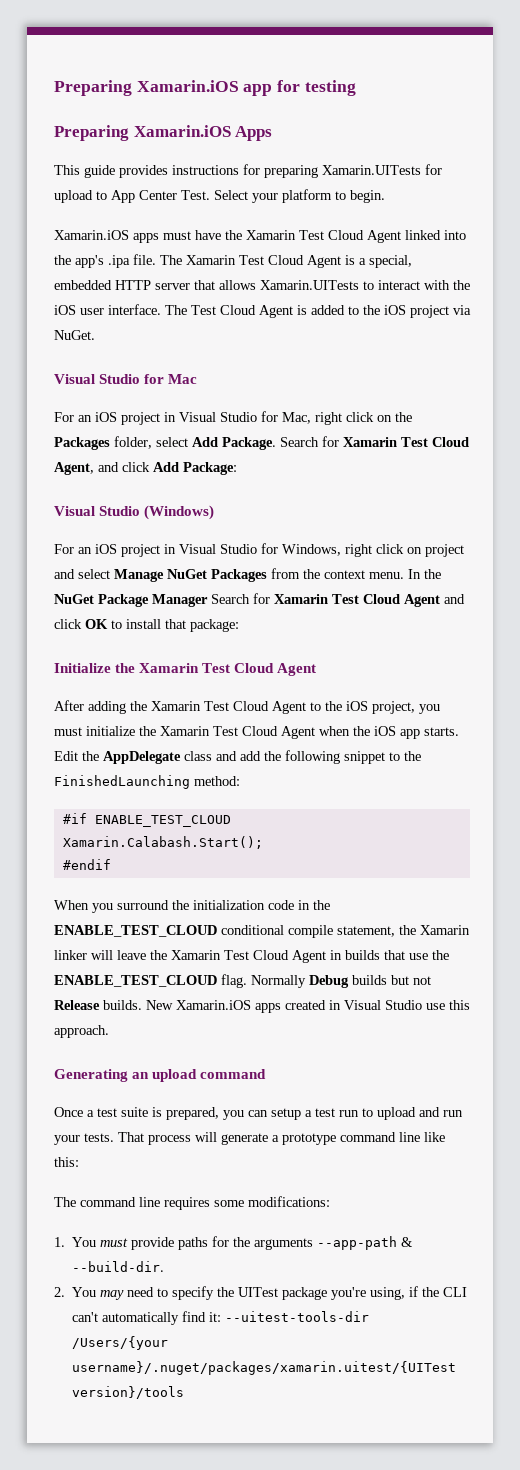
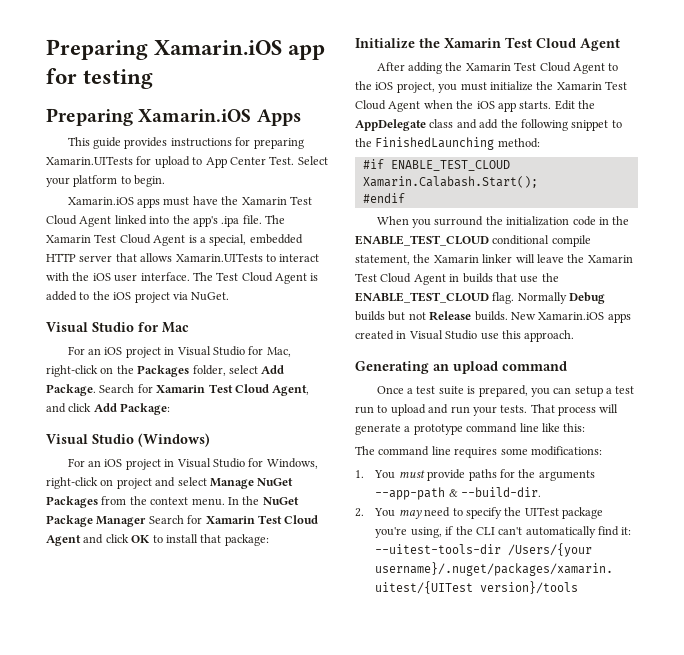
[315,412,374,425] right click -> [46,365,98,377] right-click
[345,544,404,557] right click -> [46,477,98,489] right-click

